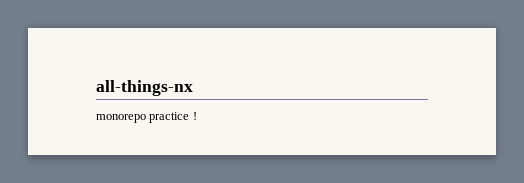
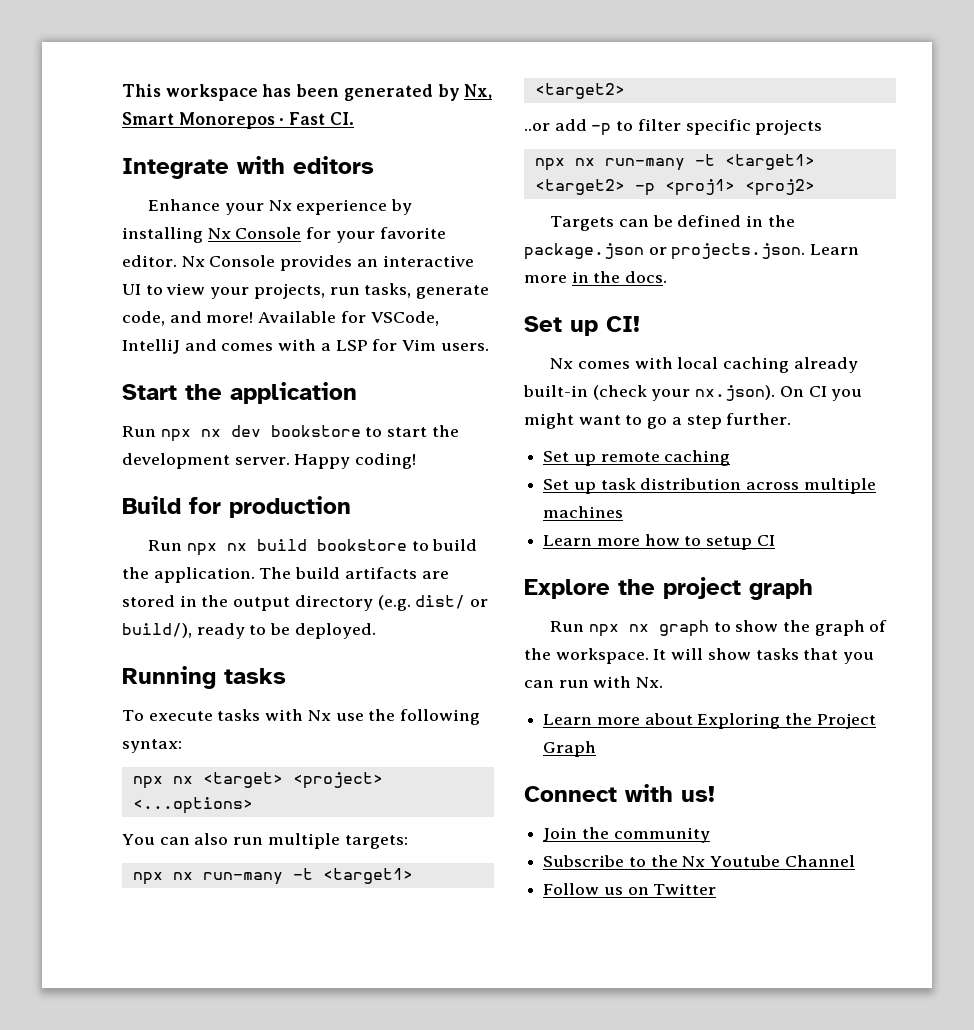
[96,80,193,96] [96,112,197,123] all-things-nx // monorepo practice ! -> [122,84,493,101] [122,112,354,129] [122,156,374,179] [148,199,412,215] [122,227,446,243] [122,255,474,271] [122,283,490,299] [122,311,439,326] [122,339,489,354] [122,382,357,404] [122,425,459,442] [122,453,417,469] [122,496,351,518] [148,539,478,556] [122,567,449,583] [122,595,489,611] [122,623,376,639] [122,666,286,689] [122,709,481,725] [122,739,182,753] [132,772,383,789] [132,797,253,814] [122,833,408,849] [132,868,413,885] [534,83,625,99] [524,119,823,136] [534,154,815,171] [534,179,815,196] [550,215,795,231] [524,243,860,260] [524,271,668,283] [524,316,640,336] [550,357,858,373] [523,385,863,401] [524,413,792,429] [543,450,731,466] [543,478,876,494] [543,506,624,518] [543,534,775,550] [524,577,813,600] [550,620,888,637] [524,648,875,664] [524,676,664,688] [543,713,876,729] [543,741,597,757] [524,784,715,802] [543,827,710,843] [543,855,855,867] [543,883,717,895] This workspace has been generated by Nx, Smart Monorepos · Fast CI. // Integrate with editors // Enhance your Nx experience by installing Nx Console for your favorite editor. Nx Console provides an interactive UI to view your projects, run tasks, generate code, and more! Available for VSCode, IntelliJ and comes with a LSP for Vim users. // Start the application // Run npx nx dev bookstore to start the development server. Happy coding! // Build for production // Run npx nx build bookstore to build the application. The build artifacts are stored in the output directory (e.g. dist/ or build/), ready to be deployed. // Running tasks // To execute tasks with Nx use the following syntax: // npx nx <target> <project> <...options> // You can also run multiple targets: // npx nx run-many -t <target1> <target2> // ..or add -p to filter specific projects // npx nx run-many -t <target1> <target2> -p <proj1> <proj2> // Targets can be defined in the package.json or projects.json. Learn more in the docs. // Set up CI! // Nx comes with local caching already built-in (check your nx.json). On CI you might want to go a step further. // Set up remote caching // Set up task distribution across multiple machines // Learn more how to setup CI // Explore the project graph // Run npx nx graph to show the graph of the workspace. It will show tasks that you can run with Nx. // Learn more about Exploring the Project Graph // Connect with us! // Join the community // Subscribe to the Nx Youtube Channel // Follow us on Twitter

